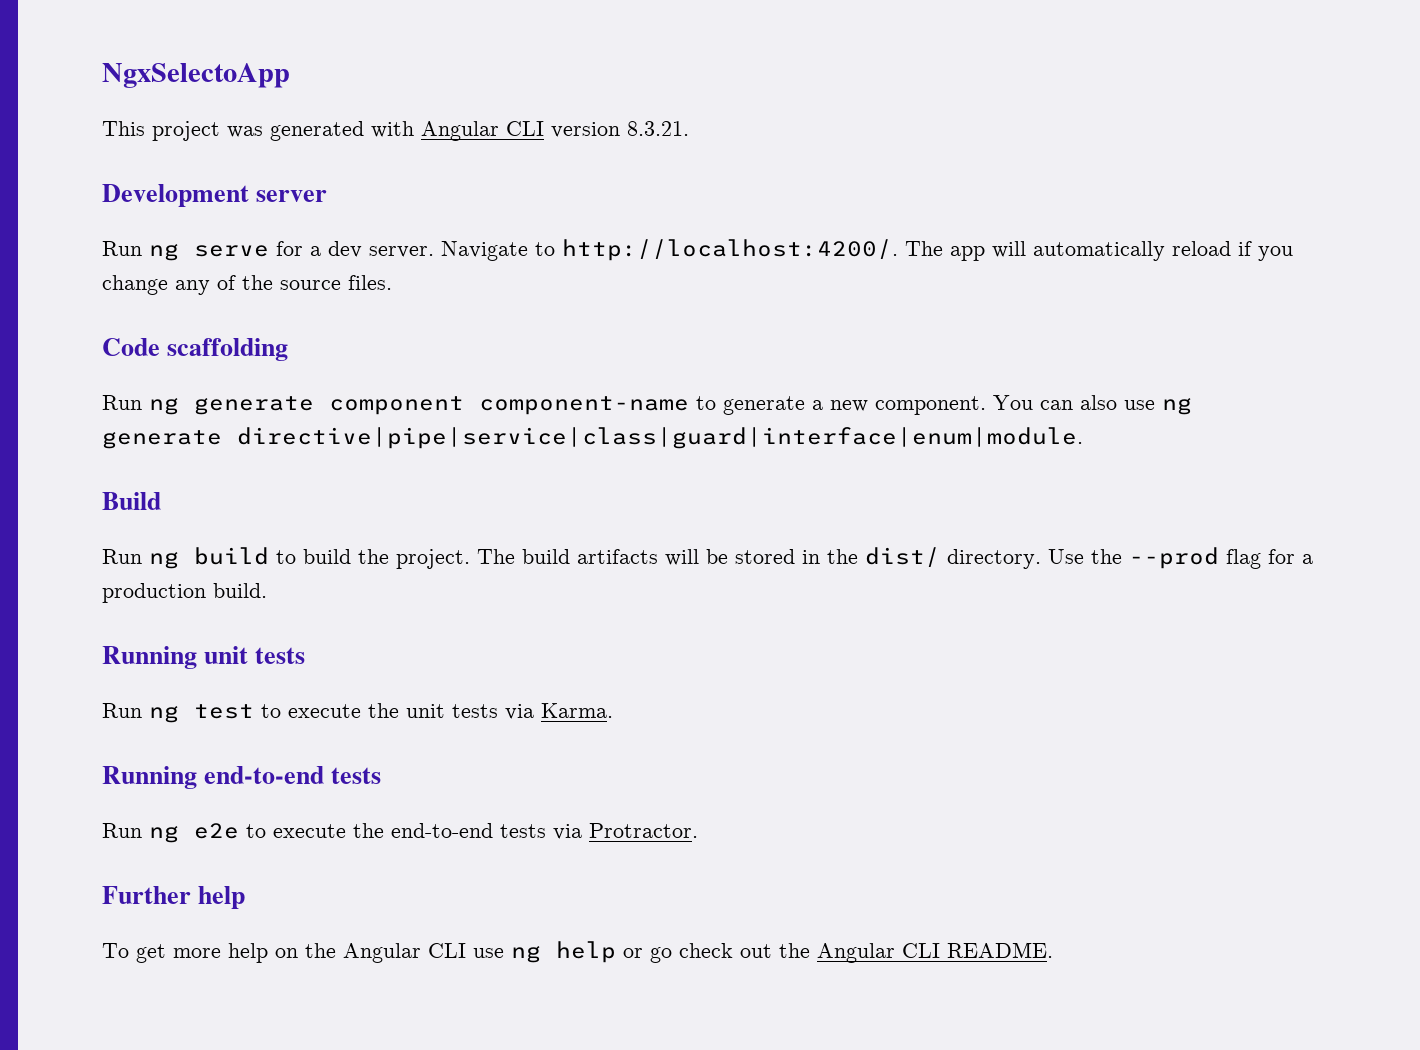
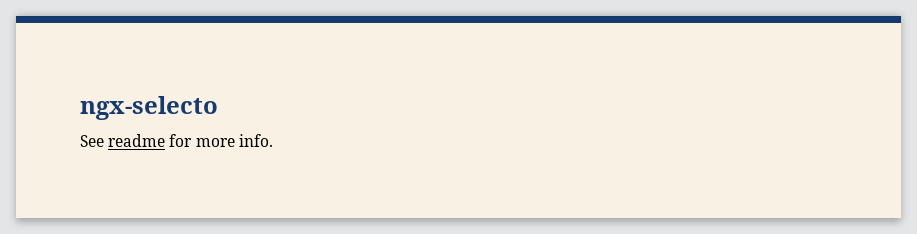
[102,63,290,88] [102,121,689,141] [102,184,328,207] [102,239,1293,261] [102,275,392,295] [102,338,289,361] [102,395,1192,415] [102,427,1083,449] [102,492,161,510] [102,547,1313,569] [102,583,267,603] [102,646,306,669] [102,703,613,723] [102,766,382,789] [102,823,698,843] [102,886,246,909] [102,941,1053,963] NgxSelectoApp // This project was generated with Angular CLI version 8.3.21. // Development server // Run ng serve for a dev server. Navigate to http://localhost:4200/. The app will automatically reload if you change any of the source files. // Code scaffolding // Run ng generate component component-name to generate a new component. You can also use ng generate directive|pipe|service|class|guard|interface|enum|module. // Build // Run ng build to build the project. The build artifacts will be stored in the dist/ directory. Use the --prod flag for a production build. // Running unit tests // Run ng test to execute the unit tests via Karma. // Running end-to-end tests // Run ng e2e to execute the end-to-end tests via Protractor. // Further help // To get more help on the Angular CLI use ng help or go check out the Angular CLI README. -> [80,96,218,120] [80,134,273,147] ngx-selecto // See readme for more info.

